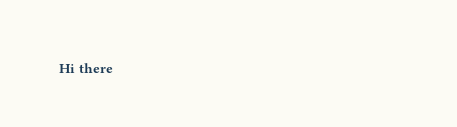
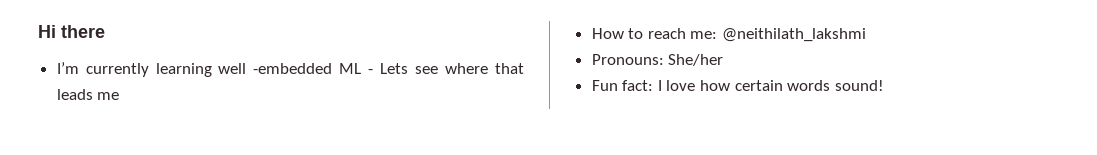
(113, 68) none -> [56,62,524,77] [56,89,120,100] [591,28,867,42] [591,54,724,66] [591,80,884,91] // I’m currently learning well -embedded ML - Lets see where that leads me // How to reach me: @neithilath_lakshmi // Pronouns: She/her // Fun fact: I love how certain words sound!

